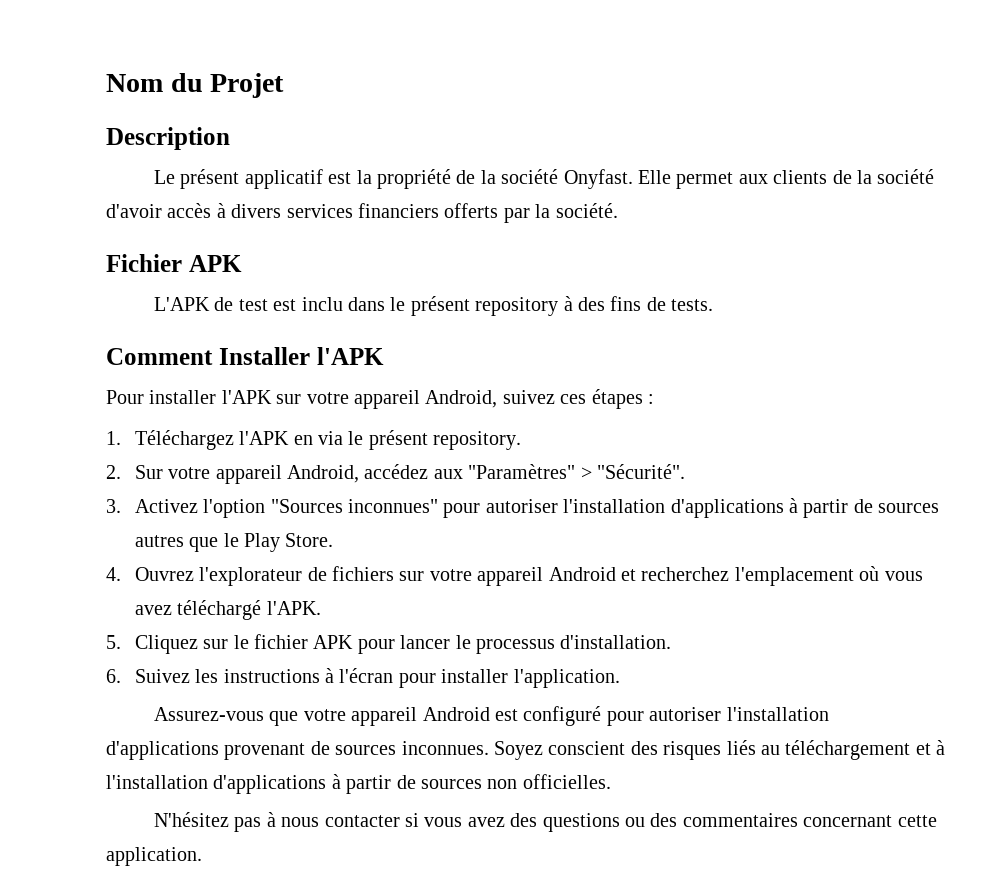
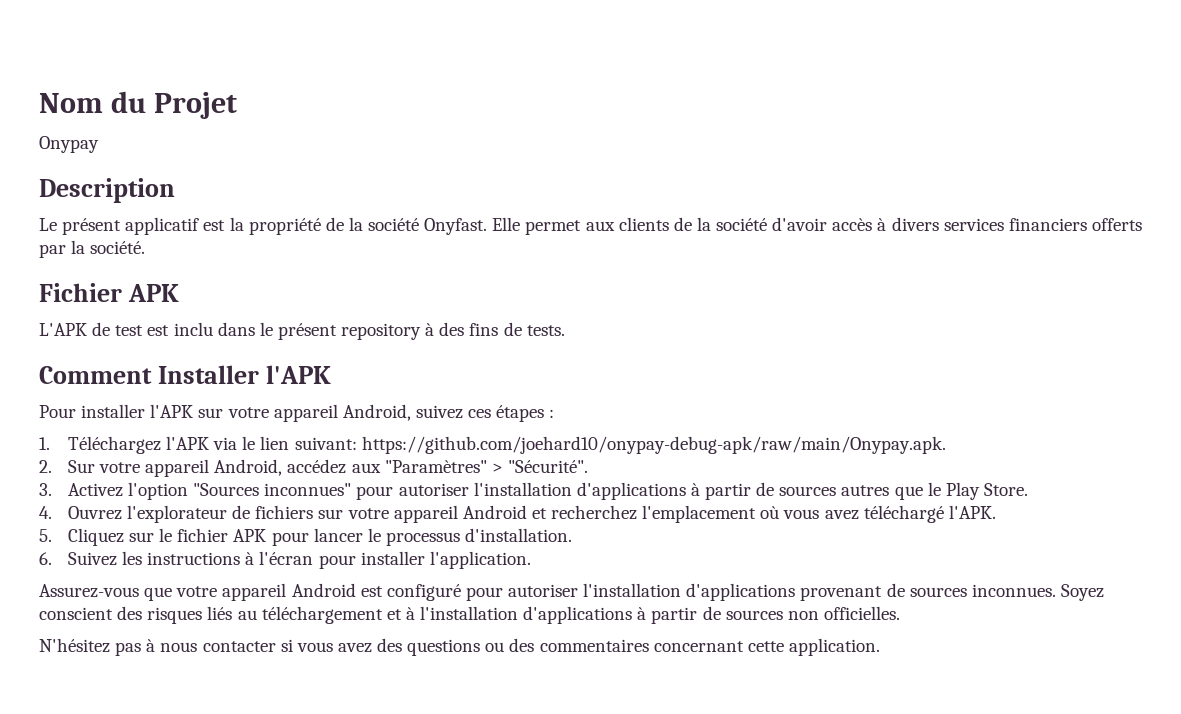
(285, 85) none -> [39,136,99,153] // Onypay
[293,435,313,445] en -> (209, 443) none
[368,430,522,450] présent repository. -> [260,436,946,454] lien suivant: https://github.com/joehard10/onypay-debug-apk/raw/main/Onypay.apk.

